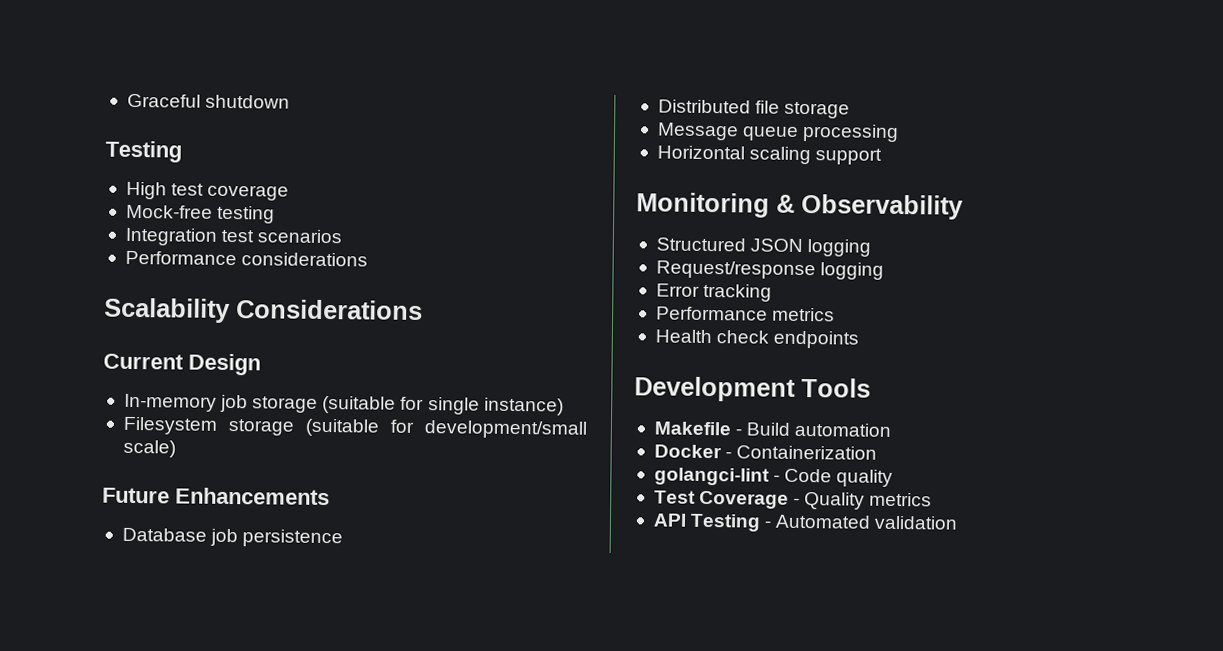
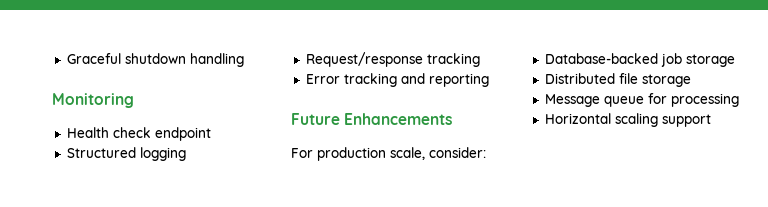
[105,140,182,163] [125,181,290,201] [125,204,276,224] [124,227,343,246] [124,250,369,267] [104,297,423,324] [103,353,261,376] [123,393,564,416] [122,416,588,439] [122,439,176,458] [102,487,330,506] [121,527,344,548] // Testing // High test coverage // Mock-free testing // Integration test scenarios // Performance considerations // Scalability Considerations // Current Design // In-memory job storage (suitable for single instance) // Filesystem storage (suitable for development/small scale) // Future Enhancements // Database job persistence -> [189,53,244,67] [52,93,134,108] [66,127,211,141] [66,147,186,161] [305,52,480,67] [305,73,489,87] [291,113,453,125] [291,147,486,161] [544,53,735,67] handling // Monitoring // Health check endpoint // Structured logging // Request/response tracking // Error tracking and reporting // Future Enhancements // For production scale, consider: // Database-backed job storage
(800, 133) none -> [647,93,667,104] for
[636,192,964,220] [655,237,872,257] [655,260,885,280] [655,283,773,302] [655,306,836,322] [654,329,860,349] [634,376,871,402] [653,421,892,437] [653,444,878,460] [653,467,894,487] [653,490,933,510] [652,513,959,532] // Monitoring & Observability // Structured JSON logging // Request/response logging // Error tracking // Performance metrics // Health check endpoints // Development Tools // Makefile - Build automation // Docker - Containerization // golangci-lint - Code quality // Test Coverage - Quality metrics // API Testing - Automated validation -> (711, 120) none

